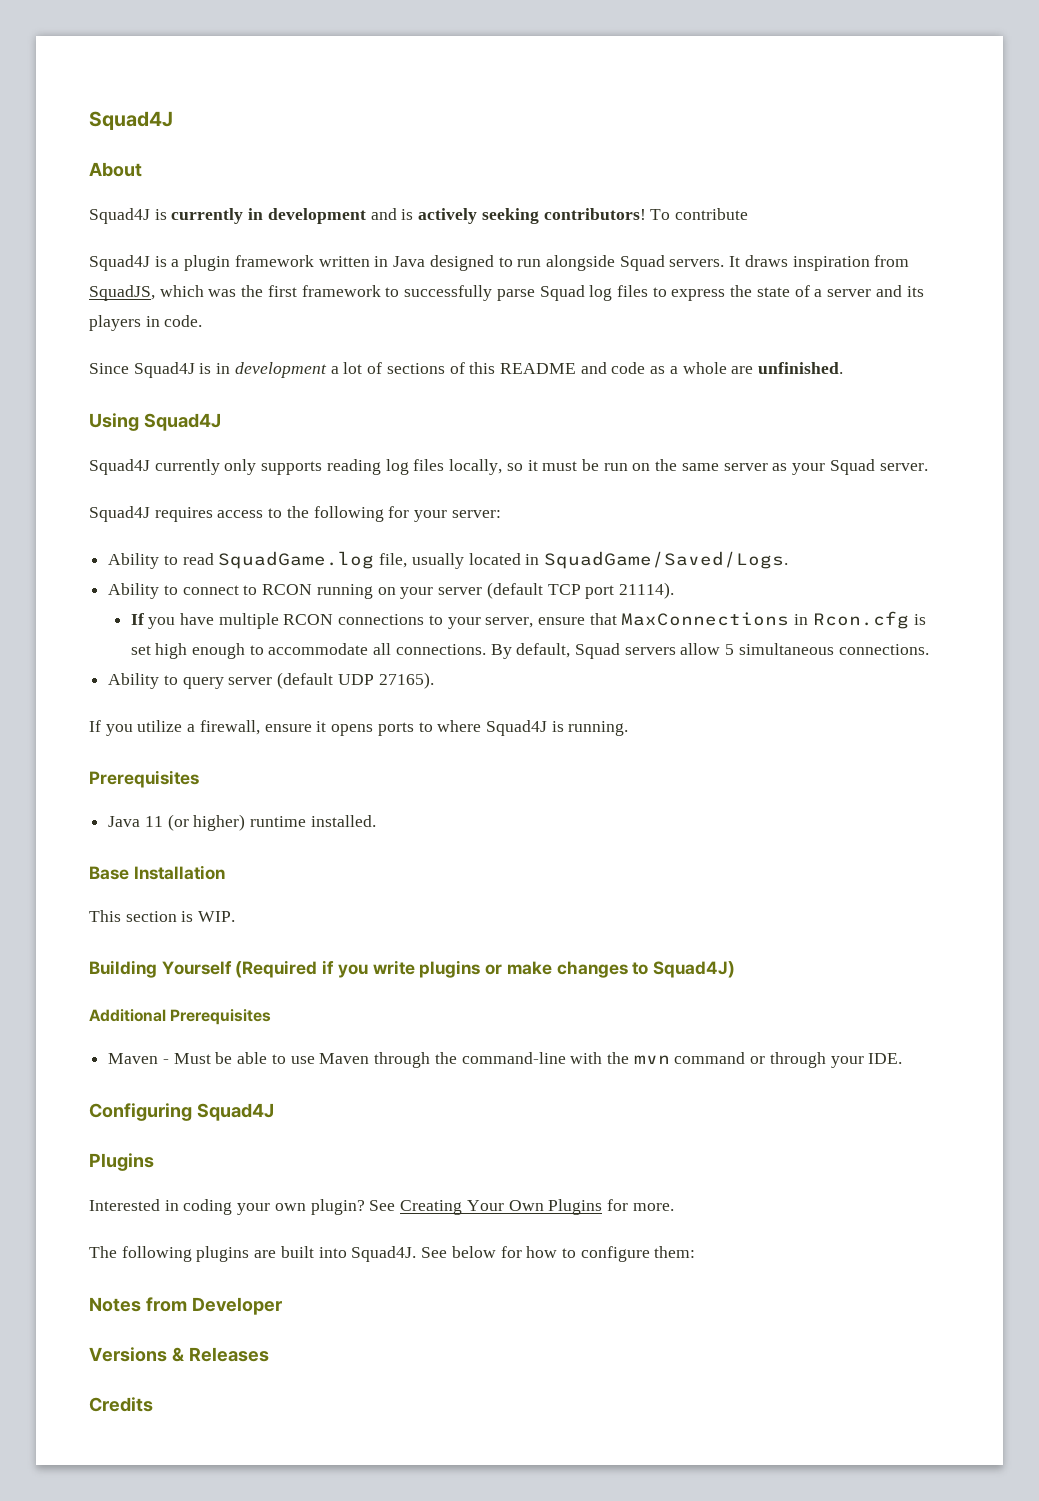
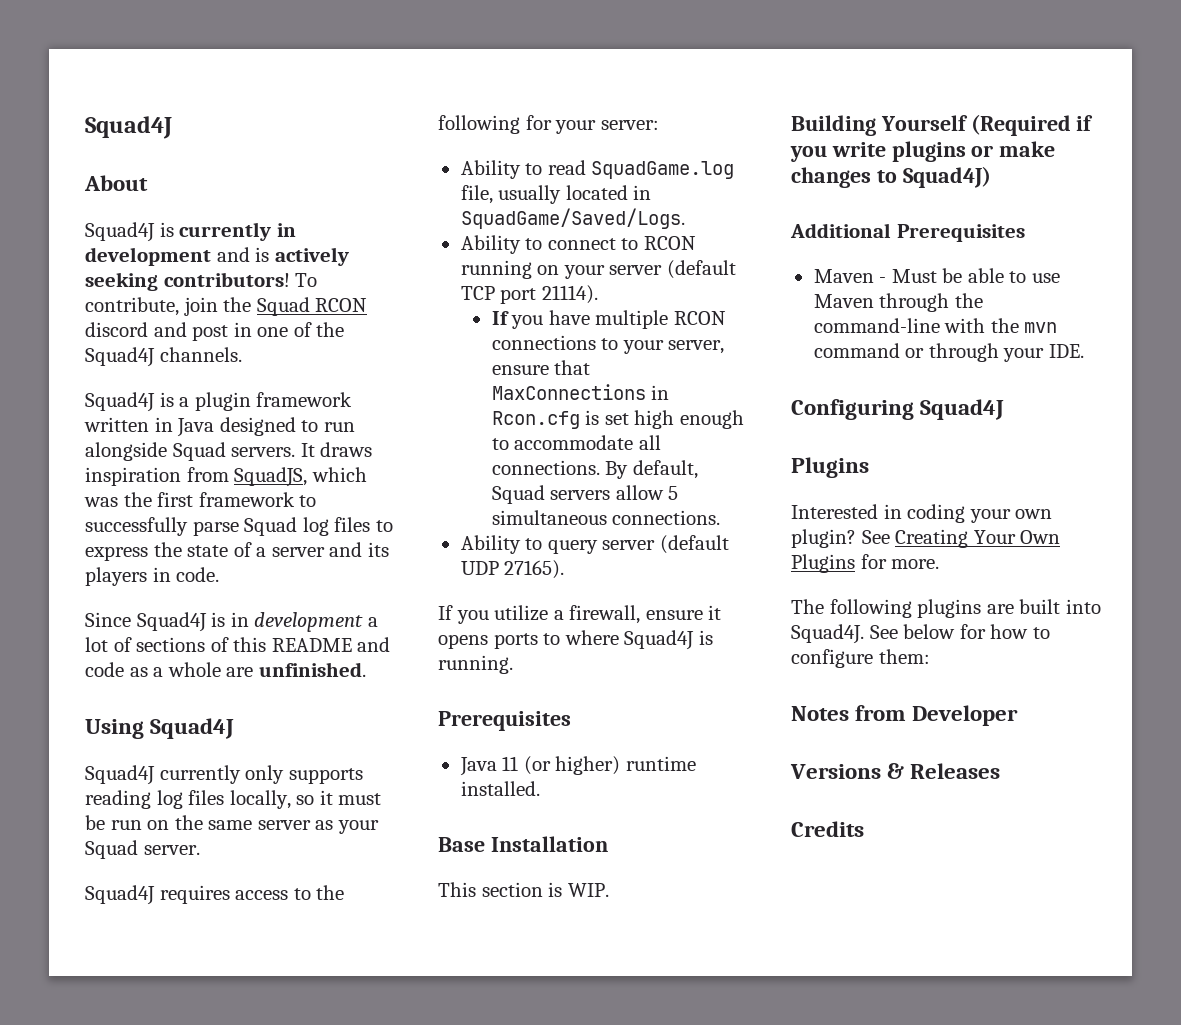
[674,208,748,220] contribute -> [85,297,368,316] [85,322,345,341] [85,347,242,367] contribute, join the Squad RCON discord and post in one of the Squad4J channels.

